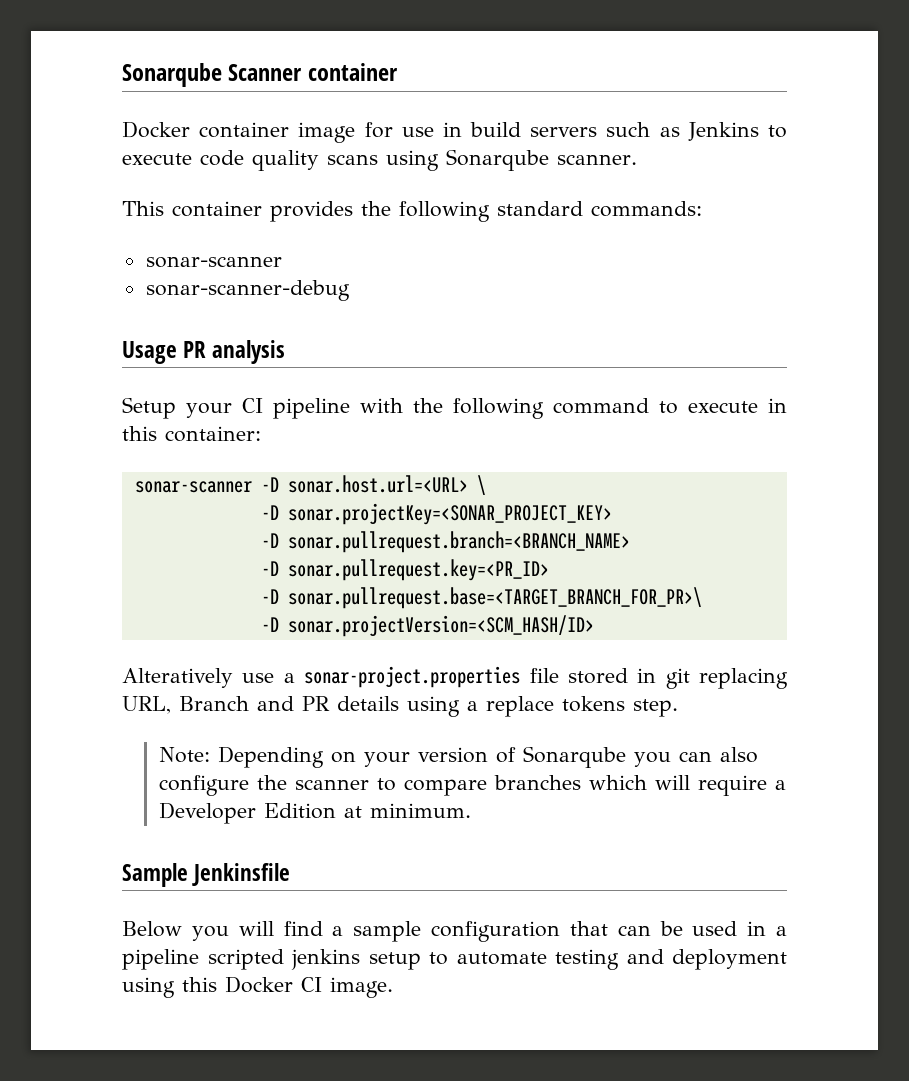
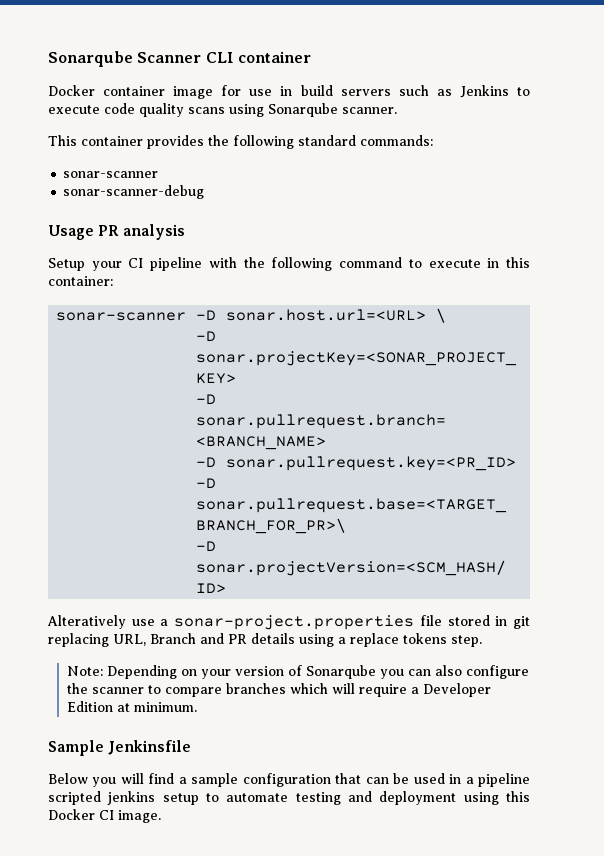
(303, 72) none -> [205,52,234,63] CLI

